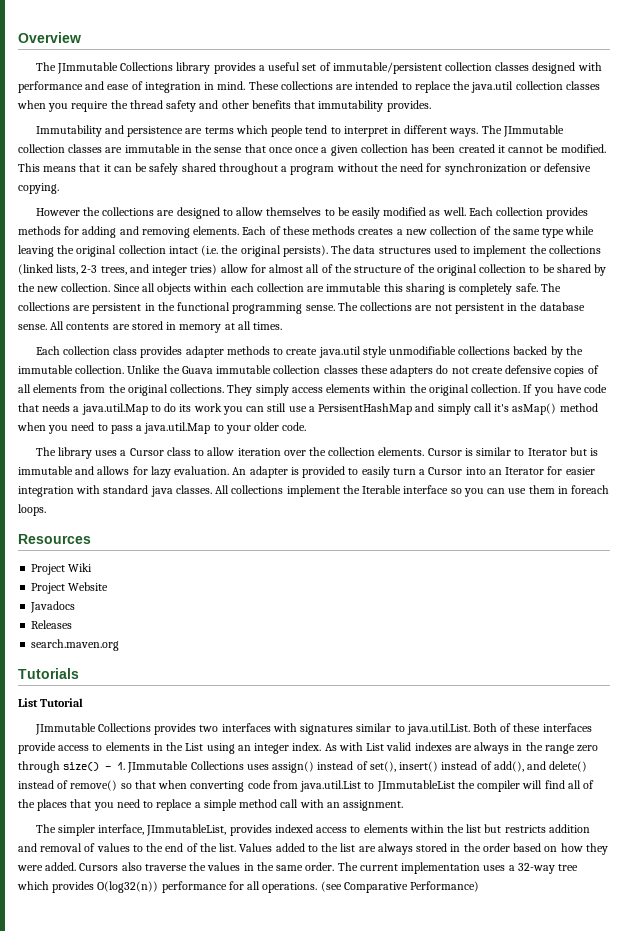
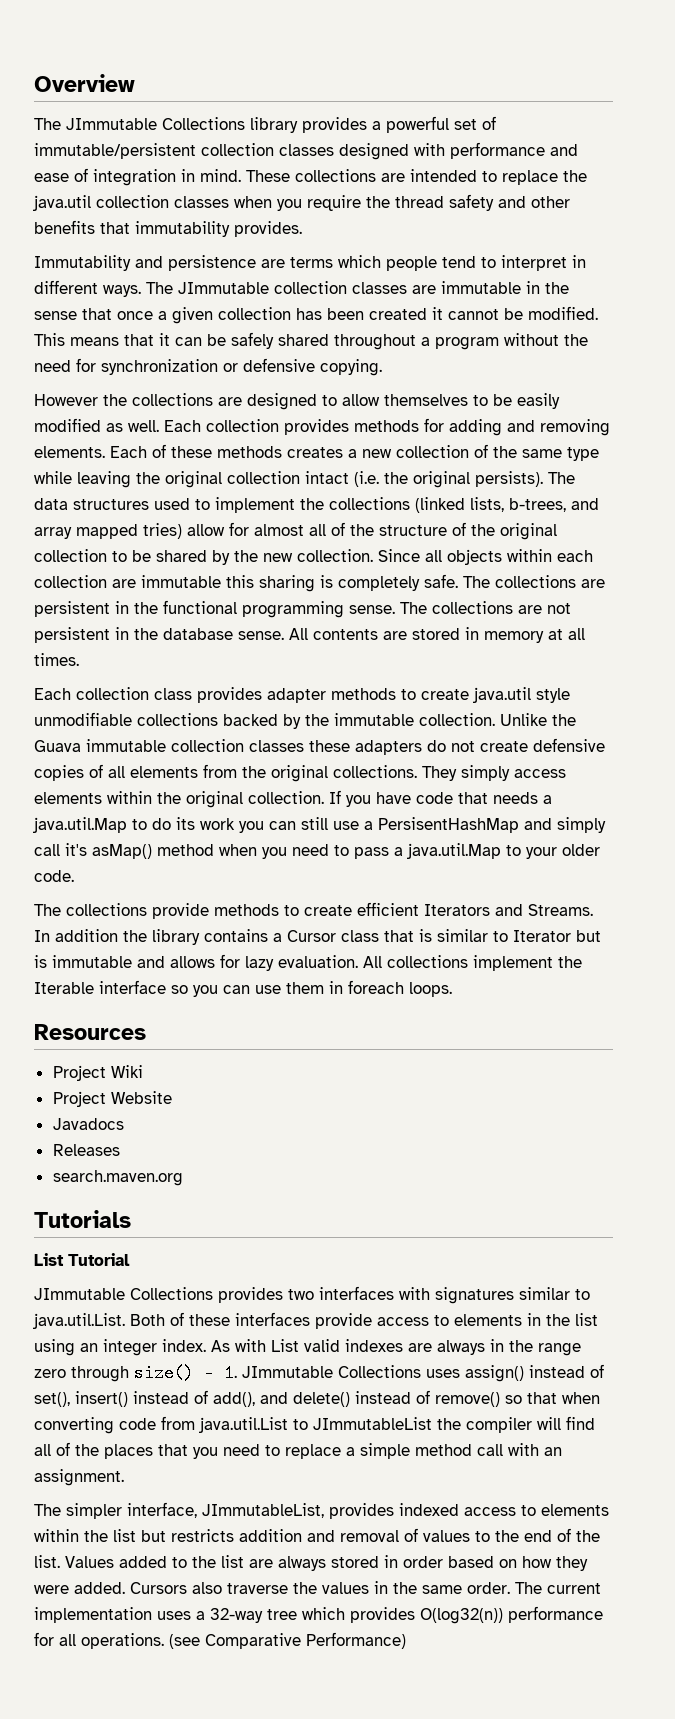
[268,62,301,71] useful -> [386,116,449,133] powerful
[295,147,320,153] once -> (153, 315) none
[81,264,188,276] 2-3 trees, and integer -> [509,498,599,512] [34,524,138,539] b-trees, and array mapped
[57,447,462,459] library uses a Cursor class to allow iteration over the collection elements. Cursor -> [66,902,593,919] [34,929,414,945] collections provide methods to create efficient Iterators and Streams. In addition the library contains a Cursor class that
[232,466,595,478] [18,485,212,497] An adapter is provided to easily turn a Cursor into an Iterator for easier integration with standard java classes. -> (358, 961) none
[185,743,204,751] List -> [575,1313,598,1326] list
[463,843,481,852] the -> (398, 1561) none

